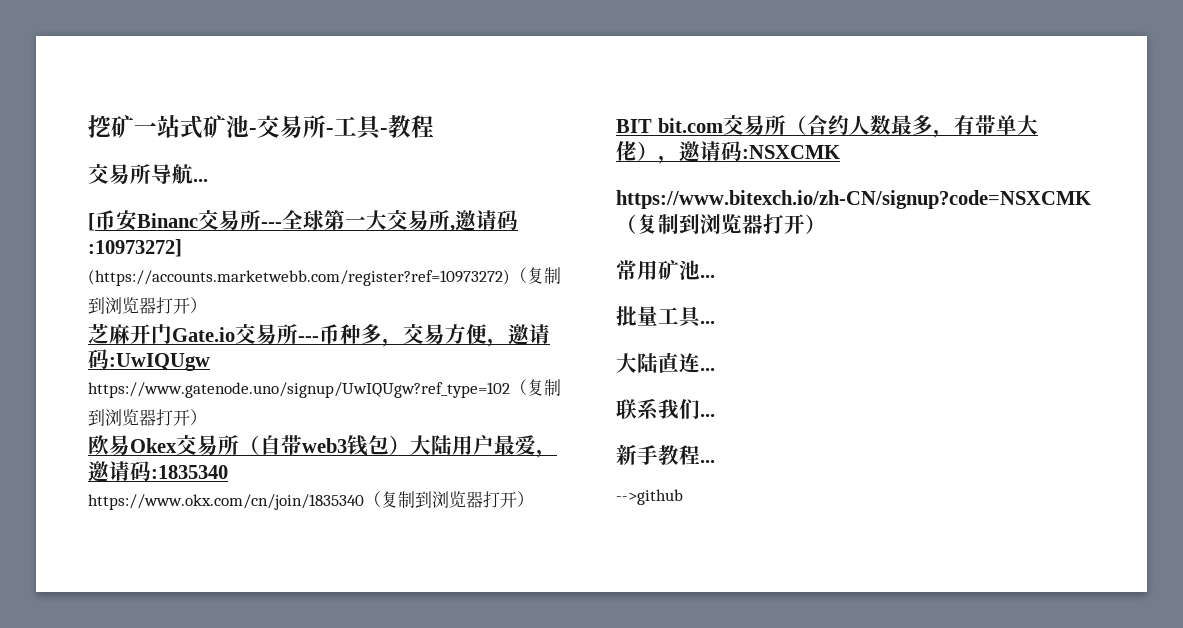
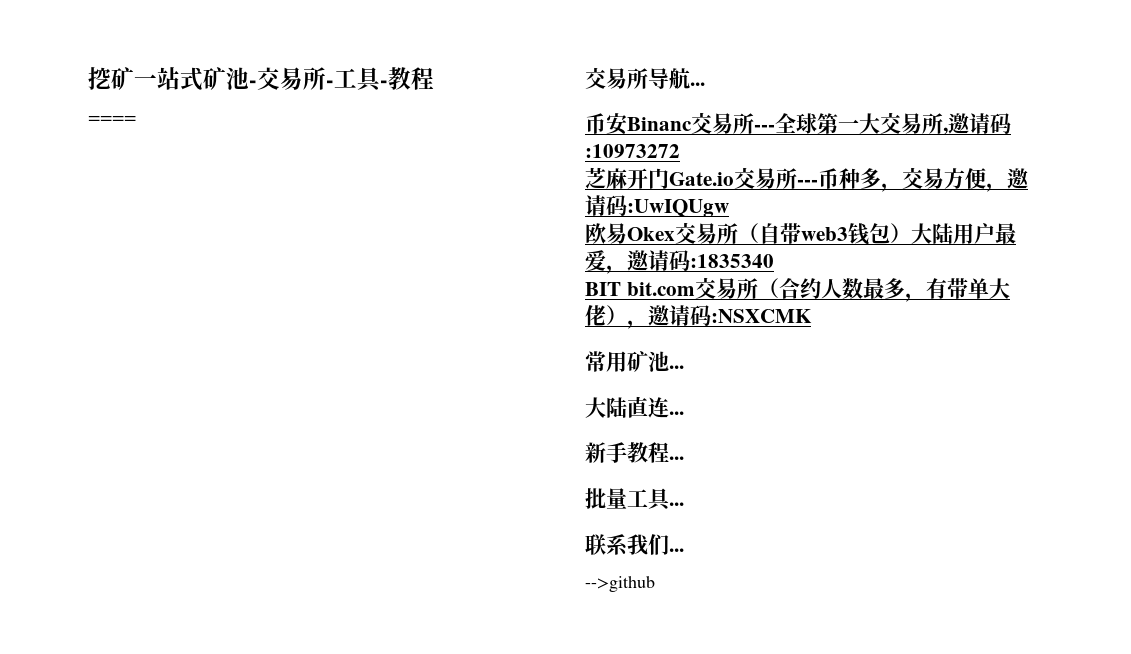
(434, 126) none -> [88,116,136,123] // ====
[88,213,95,231] [ -> (705, 84) none
[88,239,182,257] [88,267,561,286] [88,297,207,314] :10973272] // (https://accounts.marketwebb.com/register?ref=10973272)（复制到浏览器打开） -> [585,144,680,158] :10973272
[88,379,561,398] [88,409,207,426] // https://www.gatenode.uno/signup/UwIQUgw?ref_type=102（复制到浏览器打开） -> (729, 208) none
[88,491,534,510] // https://www.okx.com/cn/join/1835340（复制到浏览器打开） -> (774, 261) none
[616,190,1091,209] [616,214,826,234] [616,260,700,281] https://www.bitexch.io/zh-CN/signup?code=NSXCMK（复制到浏览器打开） // 常用矿池 -> [585,351,684,372] [585,396,684,418] [585,442,669,463] 常用矿池... // 大陆直连... // 新手教程
[616,352,715,373] // 大陆直连... -> (684, 504) none
[616,444,715,465] // 新手教程... -> (684, 550) none

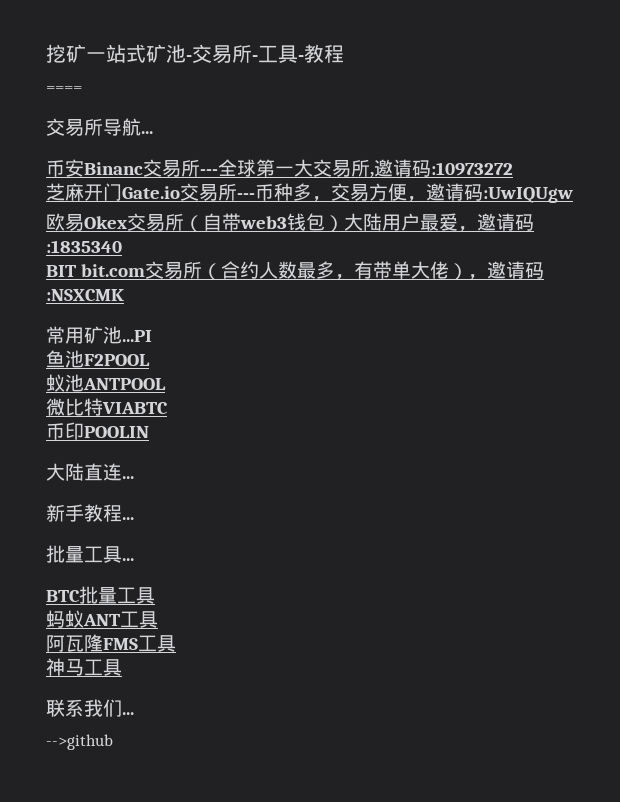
[669,365,684,369] ... -> [122,330,152,342] [46,350,150,368] [46,374,166,392] [46,398,168,416] [46,422,149,440] ...PI // 鱼池F2POOL // 蚁池ANTPOOL // 微比特VIABTC // 币印POOLIN
(684, 504) none -> [46,586,155,604] [46,610,158,628] [46,634,176,652] [46,658,122,676] // BTC批量工具 // 蚂蚁ANT工具 // 阿瓦隆FMS工具 // 神马工具

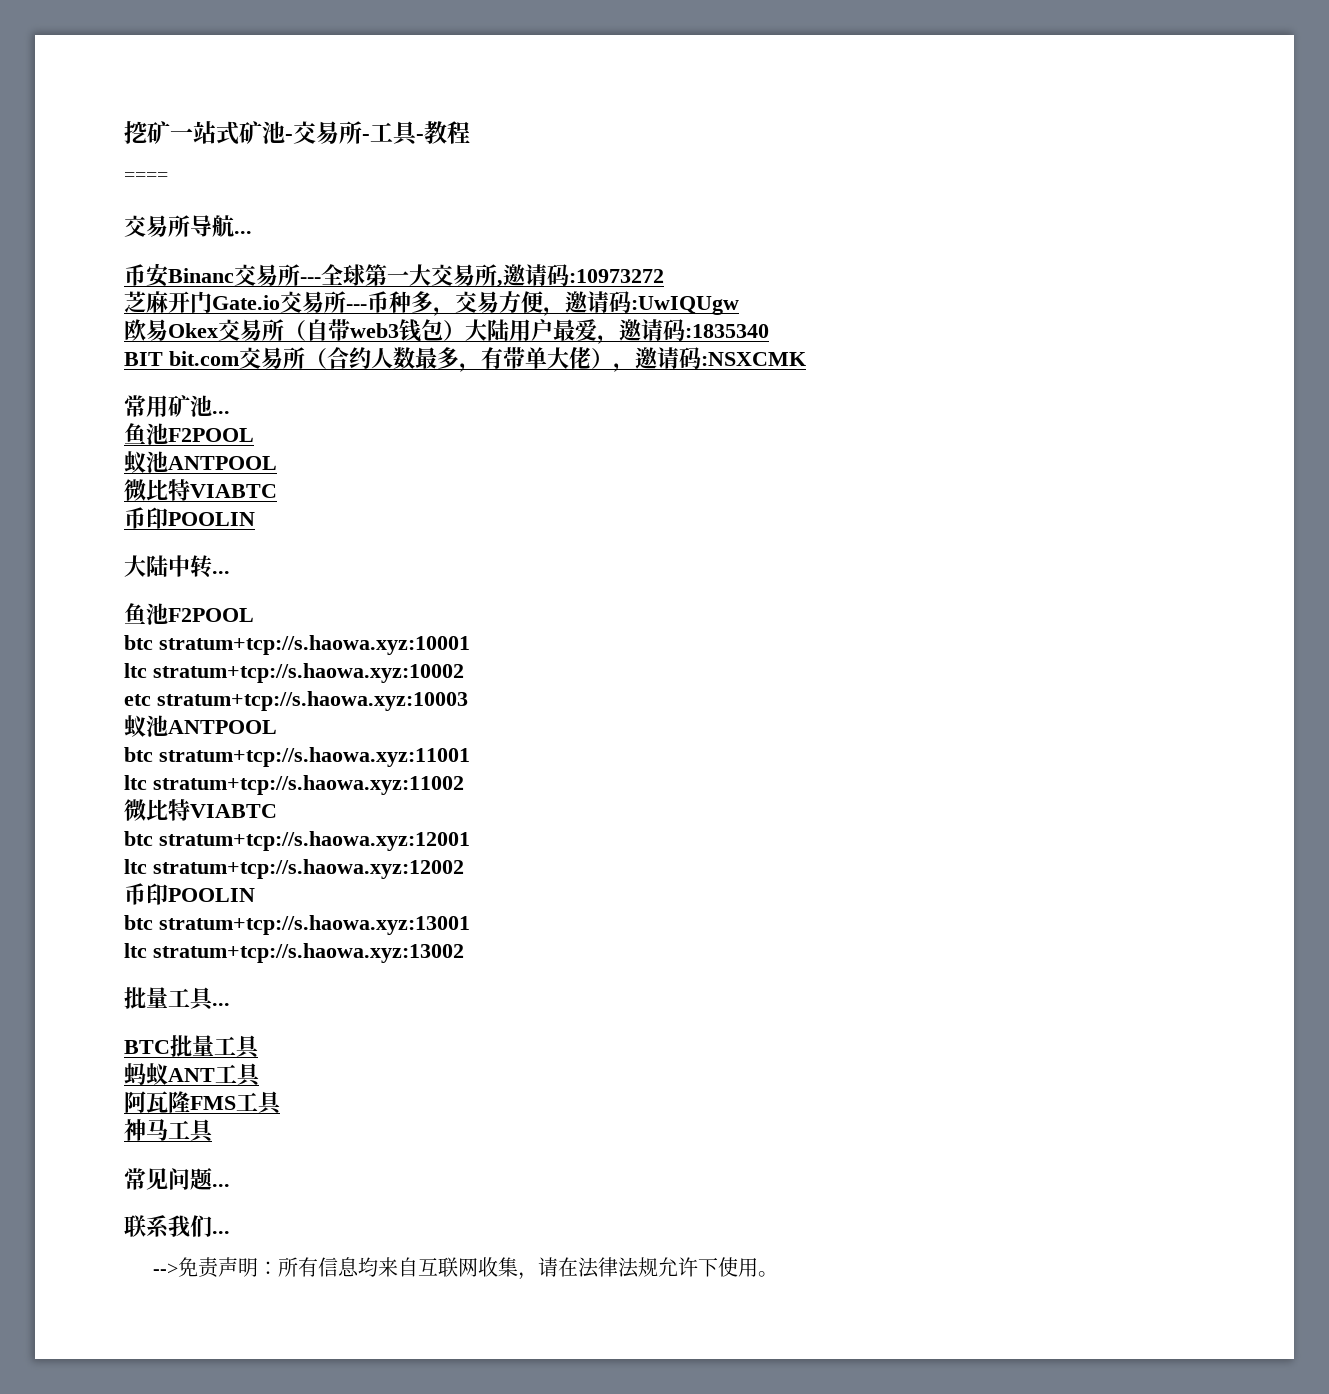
[122,330,152,342] ...PI -> [212,411,230,414] ...
[84,463,134,481] [46,504,134,522] 直连... // 新手教程... -> [168,555,230,578] [124,603,254,625] [124,635,470,655] [124,663,464,683] [124,691,468,711] [124,715,277,737] [124,747,470,767] [124,775,464,795] [124,799,277,821] [124,831,470,851] [124,859,464,879] [124,883,255,905] [124,915,470,935] [124,943,464,963] 中转... // 鱼池F2POOL // btc stratum+tcp://s.haowa.xyz:10001 // ltc stratum+tcp://s.haowa.xyz:10002 // etc stratum+tcp://s.haowa.xyz:10003 // 蚁池ANTPOOL // btc stratum+tcp://s.haowa.xyz:11001 // ltc stratum+tcp://s.haowa.xyz:11002 // 微比特VIABTC // btc stratum+tcp://s.haowa.xyz:12001 // ltc stratum+tcp://s.haowa.xyz:12002 // 币印POOLIN // btc stratum+tcp://s.haowa.xyz:13001 // ltc stratum+tcp://s.haowa.xyz:13002
(122, 667) none -> [124,1167,230,1190] // 常见问题...
[46,734,113,750] -->github -> [152,1257,778,1280] -->免责声明：所有信息均来自互联网收集，请在法律法规允许下使用。

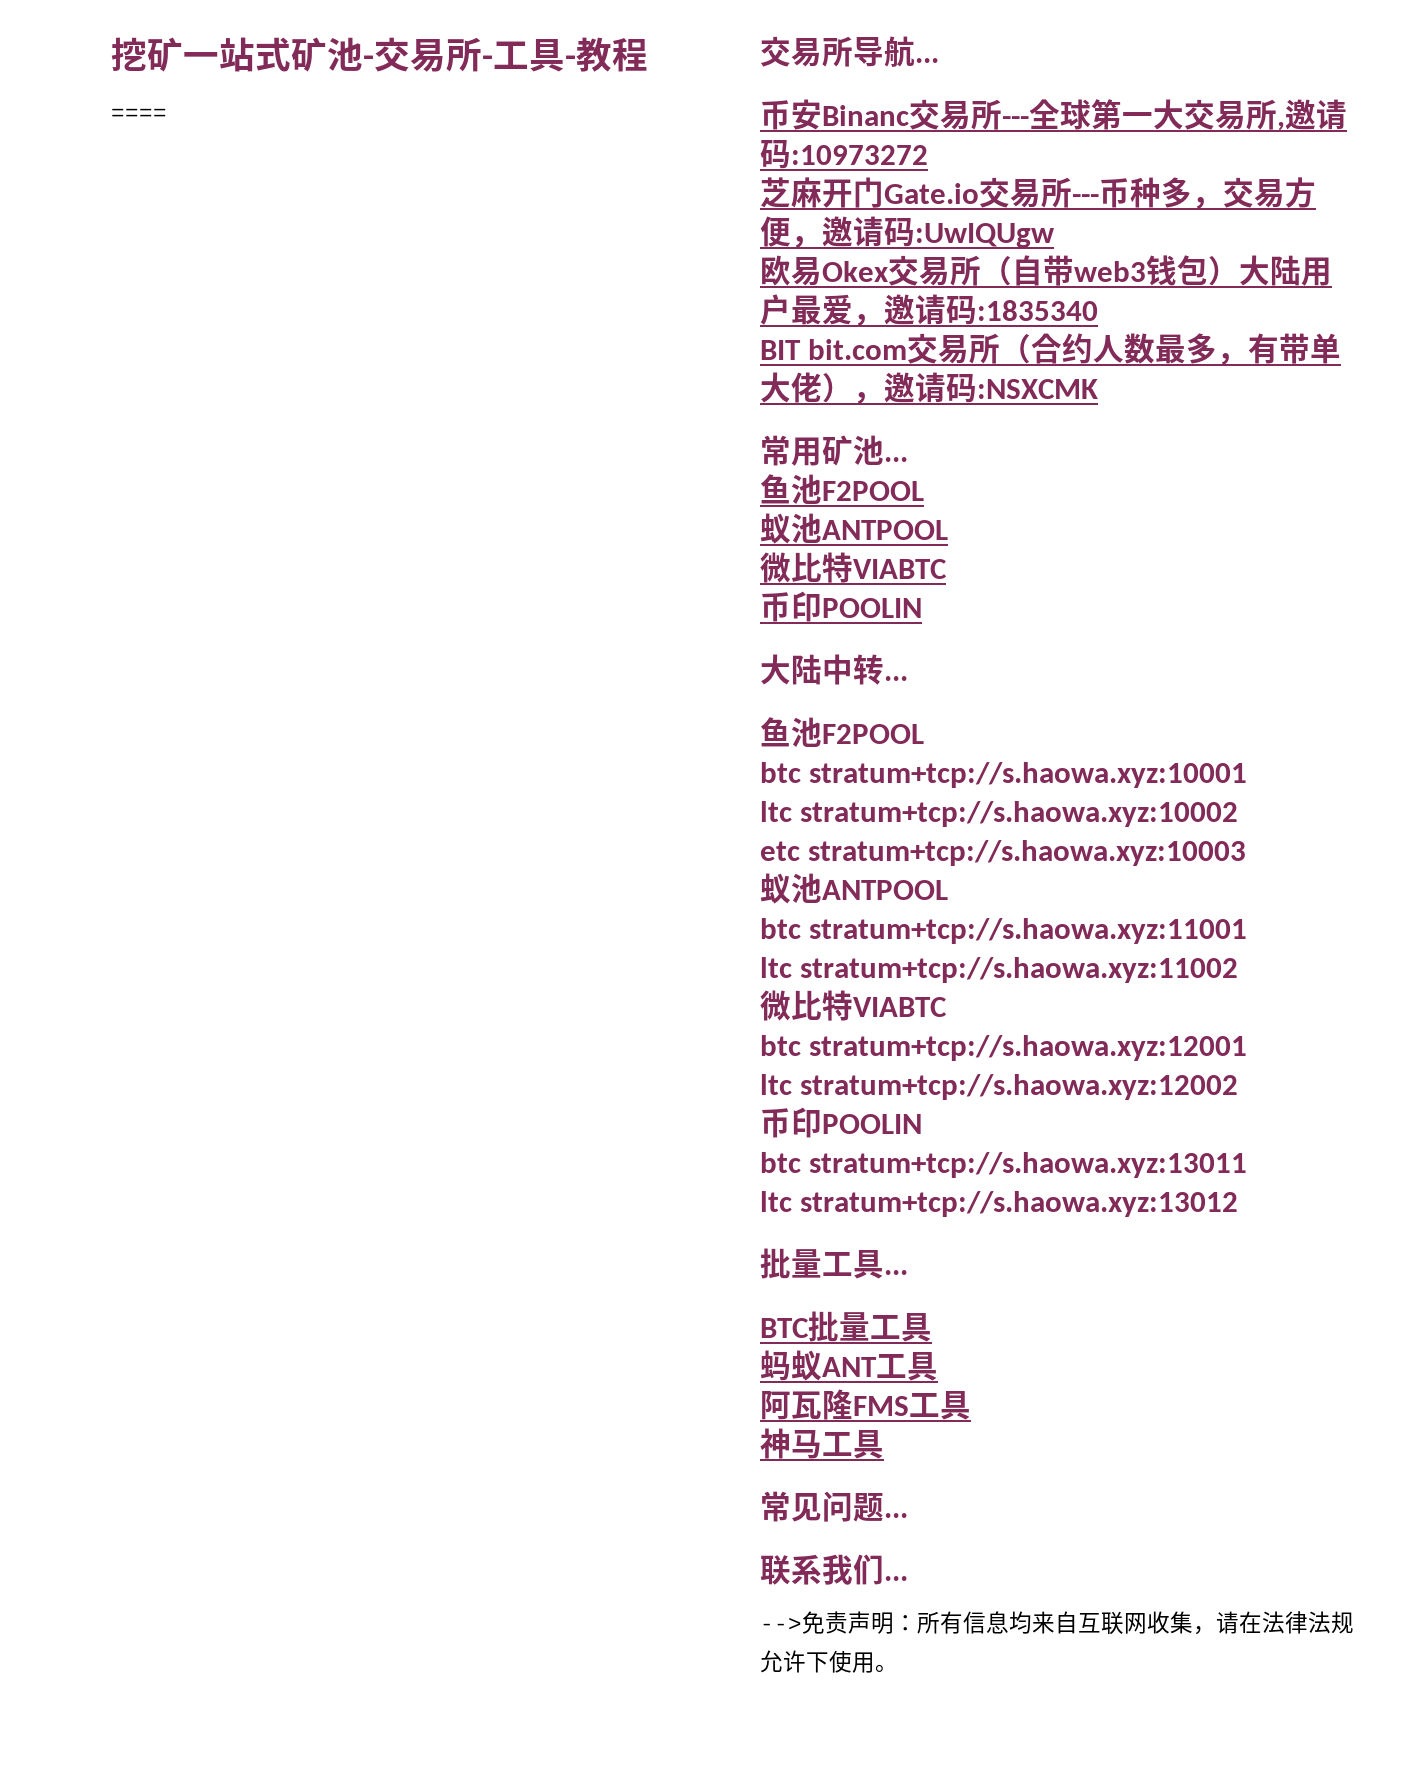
[159,915,470,935] [124,943,464,963] stratum+tcp://s.haowa.xyz:13001 // ltc stratum+tcp://s.haowa.xyz:13002 -> [809,1152,1248,1178] [760,1191,1239,1217] stratum+tcp://s.haowa.xyz:13011 // ltc stratum+tcp://s.haowa.xyz:13012

